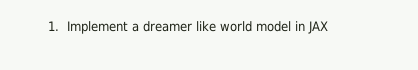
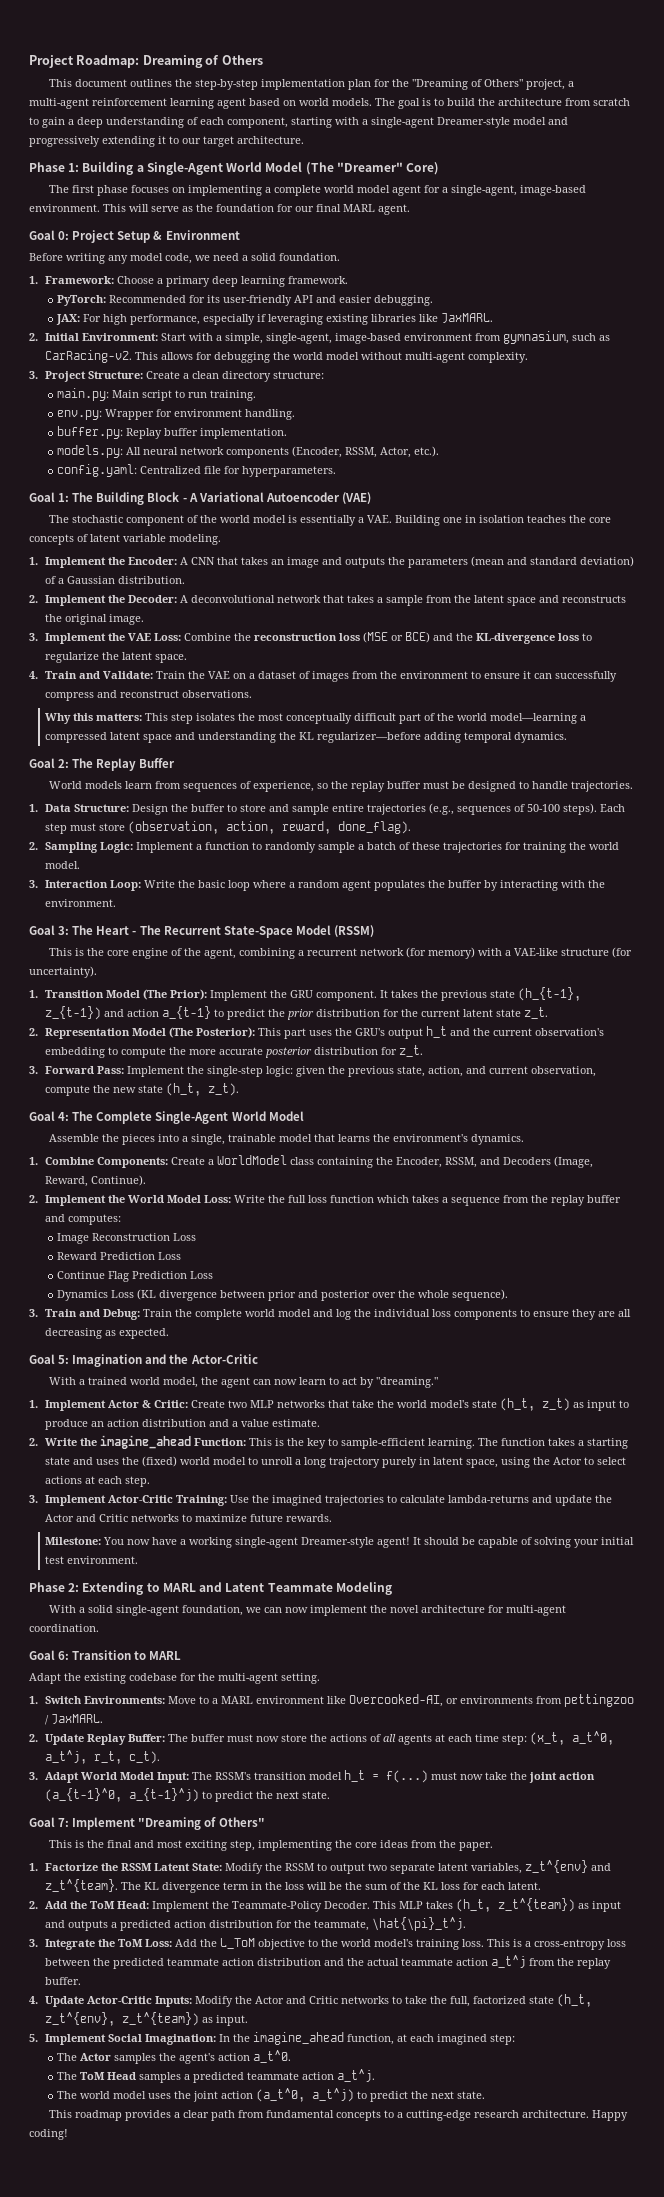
[48,21,329,34] 1. Implement a dreamer like world model in JAX -> [29,55,263,68] [49,79,575,90] [29,98,630,109] [29,117,568,128] [29,136,304,147] [29,162,440,175] [49,185,587,196] [29,204,410,215] [29,230,240,243] [29,253,340,264] [29,276,349,287] [57,295,434,306] [56,313,494,325] [29,331,611,344] [45,350,529,363] [29,371,325,382] [57,388,257,401] [57,409,296,420] [57,426,288,439] [57,445,440,458] [57,464,337,477] [29,492,371,505] [49,515,612,526] [29,534,221,545] [29,556,635,568] [45,576,186,584] [29,595,627,606] [45,614,145,625] [29,632,593,644] [45,652,188,663] [29,671,618,682] [45,690,253,701] [45,713,587,724] [45,732,568,743] [29,758,176,771] [49,781,634,792] [29,803,626,815] [45,821,412,834] [29,842,620,853] [45,861,81,869] [29,880,606,891] [45,899,117,907] [29,925,374,938] [49,947,633,959] [29,966,97,978] [29,987,582,1001] [45,1006,549,1020] [29,1026,605,1039] [45,1045,424,1058] [29,1066,597,1077] [45,1083,240,1096] [29,1111,304,1124] [49,1134,525,1145] [29,1155,594,1168] [45,1175,147,1187] [29,1195,622,1206] [45,1214,122,1225] [57,1233,197,1244] [57,1252,182,1260] [57,1271,214,1282] [57,1289,509,1301] [29,1309,632,1320] [45,1328,170,1339] [29,1354,258,1367] [49,1377,439,1388] [29,1398,630,1411] [45,1419,321,1430] [29,1435,629,1449] [45,1456,627,1468] [45,1476,151,1487] [29,1495,613,1506] [45,1514,333,1522] [45,1537,635,1548] [45,1556,139,1564] [29,1582,392,1595] [49,1605,567,1616] [29,1624,99,1632] [29,1650,182,1660] [29,1673,320,1684] [29,1694,635,1707] [45,1714,104,1725] [29,1731,615,1745] [45,1750,161,1764] [29,1770,596,1783] [45,1788,331,1802] [29,1817,265,1830] [49,1840,494,1851] [29,1860,612,1874] [45,1879,542,1893] [29,1898,622,1912] [45,1917,467,1931] [29,1938,627,1950] [45,1955,612,1969] [45,1977,82,1985] [29,1994,593,2007] [45,2012,249,2026] [29,2032,516,2045] [57,2050,292,2064] [57,2069,376,2083] [57,2088,486,2102] [49,2110,629,2121] [29,2129,68,2140] Project Roadmap: Dreaming of Others // This document outlines the step-by-step implementation plan for the "Dreaming of Others" project, a multi-agent reinforcement learning agent based on world models. The goal is to build the architecture from scratch to gain a deep understanding of each component, starting with a single-agent Dreamer-style model and progressively extending it to our target architecture. // Phase 1: Building a Single-Agent World Model (The "Dreamer" Core) // The first phase focuses on implementing a complete world model agent for a single-agent, image-based environment. This will serve as the foundation for our final MARL agent. // Goal 0: Project Setup & Environment // Before writing any model code, we need a solid foundation. // 1. Framework: Choose a primary deep learning framework. // PyTorch: Recommended for its user-friendly API and easier debugging. // JAX: For high performance, especially if leveraging existing libraries like JaxMARL. // 2. Initial Environment: Start with a simple, single-agent, image-based environment from gymnasium, such as CarRacing-v2. This allows for debugging the world model without multi-agent complexity. // 3. Project Structure: Create a clean directory structure: // main.py: Main script to run training. // env.py: Wrapper for environment handling. // buffer.py: Replay buffer implementation. // models.py: All neural network components (Encoder, RSSM, Actor, etc.). // config.yaml: Centralized file for hyperparameters. // Goal 1: The Building Block - A Variational Autoencoder (VAE) // The stochastic component of the world model is essentially a VAE. Building one in isolation teaches the core concepts of latent variable modeling. // 1. Implement the Encoder: A CNN that takes an image and outputs the parameters (mean and standard deviation) of a Gaussian distribution. // 2. Implement the Decoder: A deconvolutional network that takes a sample from the latent space and reconstructs the original image. // 3. Implement the VAE Loss: Combine the reconstruction loss (MSE or BCE) and the KL-divergence loss to regularize the latent space. // 4. Train and Validate: Train the VAE on a dataset of images from the environment to ensure it can successfully compress and reconstruct observations. // Why this matters: This step isolates the most conceptually difficult part of the world model—learning a compressed latent space and understanding the KL regularizer—before adding temporal dynamics. // Goal 2: The Replay Buffer // World models learn from sequences of experience, so the replay buffer must be designed to handle trajectories. // 1. Data Structure: Design the buffer to store and sample entire trajectories (e.g., sequences of 50-100 steps). Each step must store (observation, action, reward, done_flag). // 2. Sampling Logic: Implement a function to randomly sample a batch of these trajectories for training the world model. // 3. Interaction Loop: Write the basic loop where a random agent populates the buffer by interacting with the environment. // Goal 3: The Heart - The Recurrent State-Space Model (RSSM) // This is the core engine of the agent, combining a recurrent network (for memory) with a VAE-like structure (for uncertainty). // 1. Transition Model (The Prior): Implement the GRU component. It takes the previous state (h_{t-1}, z_{t-1}) and action a_{t-1} to predict the prior distribution for the current latent state z_t. // 2. Representation Model (The Posterior): This part uses the GRU's output h_t and the current observation's embedding to compute the more accurate posterior distribution for z_t. // 3. Forward Pass: Implement the single-step logic: given the previous state, action, and current observation, compute the new state (h_t, z_t). // Goal 4: The Complete Single-Agent World Model // Assemble the pieces into a single, trainable model that learns the environment's dynamics. // 1. Combine Components: Create a WorldModel class containing the Encoder, RSSM, and Decoders (Image, Reward, Continue). // 2. Implement the World Model Loss: Write the full loss function which takes a sequence from the replay buffer and computes: // Image Reconstruction Loss // Reward Prediction Loss // Continue Flag Prediction Loss // Dynamics Loss (KL divergence between prior and posterior over the whole sequence). // 3. Train and Debug: Train the complete world model and log the individual loss components to ensure they are all decreasing as expected. // Goal 5: Imagination and the Actor-Critic // With a trained world model, the agent can now learn to act by "dreaming." // 1. Implement Actor & Critic: Create two MLP networks that take the world model's state (h_t, z_t) as input to produce an action distribution and a value estimate. // 2. Write the imagine_ahead Function: This is the key to sample-efficient learning. The function takes a starting state and uses the (fixed) world model to unroll a long trajectory purely in latent space, using the Actor to select actions at each step. // 3. Implement Actor-Critic Training: Use the imagined trajectories to calculate lambda-returns and update the Actor and Critic networks to maximize future rewards. // Milestone: You now have a working single-agent Dreamer-style agent! It should be capable of solving your initial test environment. // Phase 2: Extending to MARL and Latent Teammate Modeling // With a solid single-agent foundation, we can now implement the novel architecture for multi-agent coordination. // Goal 6: Transition to MARL // Adapt the existing codebase for the multi-agent setting. // 1. Switch Environments: Move to a MARL environment like Overcooked-AI, or environments from pettingzoo / JaxMARL. // 2. Update Replay Buffer: The buffer must now store the actions of all agents at each time step: (x_t, a_t^0, a_t^j, r_t, c_t). // 3. Adapt World Model Input: The RSSM's transition model h_t = f(...) must now take the joint action (a_{t-1}^0, a_{t-1}^j) to predict the next state. // Goal 7: Implement "Dreaming of Others" // This is the final and most exciting step, implementing the core ideas from the paper. // 1. Factorize the RSSM Latent State: Modify the RSSM to output two separate latent variables, z_t^{env} and z_t^{team}. The KL divergence term in the loss will be the sum of the KL loss for each latent. // 2. Add the ToM Head: Implement the Teammate-Policy Decoder. This MLP takes (h_t, z_t^{team}) as input and outputs a predicted action distribution for the teammate, \hat{\pi}_t^j. // 3. Integrate the ToM Loss: Add the L_ToM objective to the world model's training loss. This is a cross-entropy loss between the predicted teammate action distribution and the actual teammate action a_t^j from the replay buffer. // 4. Update Actor-Critic Inputs: Modify the Actor and Critic networks to take the full, factorized state (h_t, z_t^{env}, z_t^{team}) as input. // 5. Implement Social Imagination: In the imagine_ahead function, at each imagined step: // The Actor samples the agent's action a_t^0. // The ToM Head samples a predicted teammate action a_t^j. // The world model uses the joint action (a_t^0, a_t^j) to predict the next state. // This roadmap provides a clear path from fundamental concepts to a cutting-edge research architecture. Happy coding!

